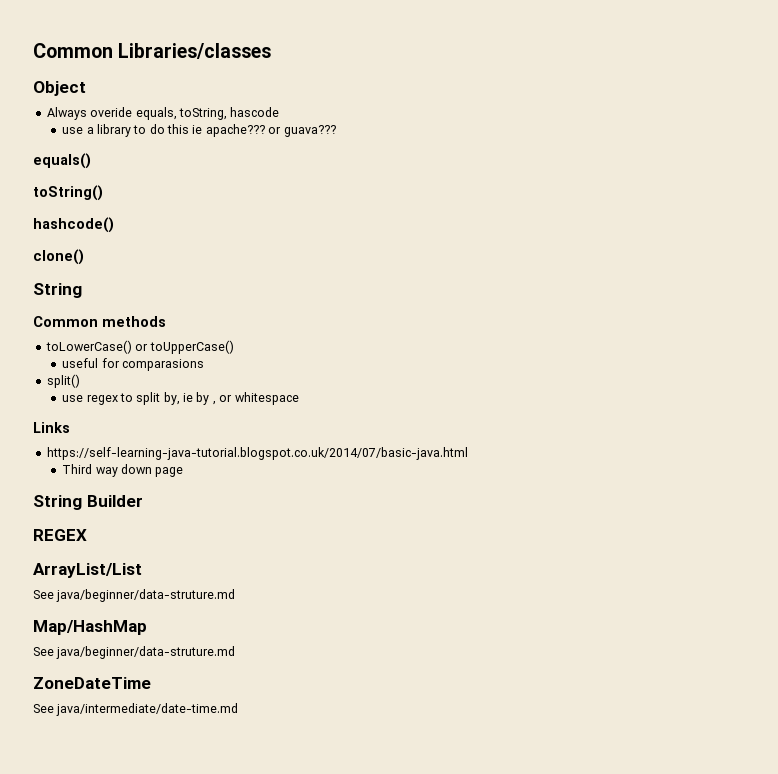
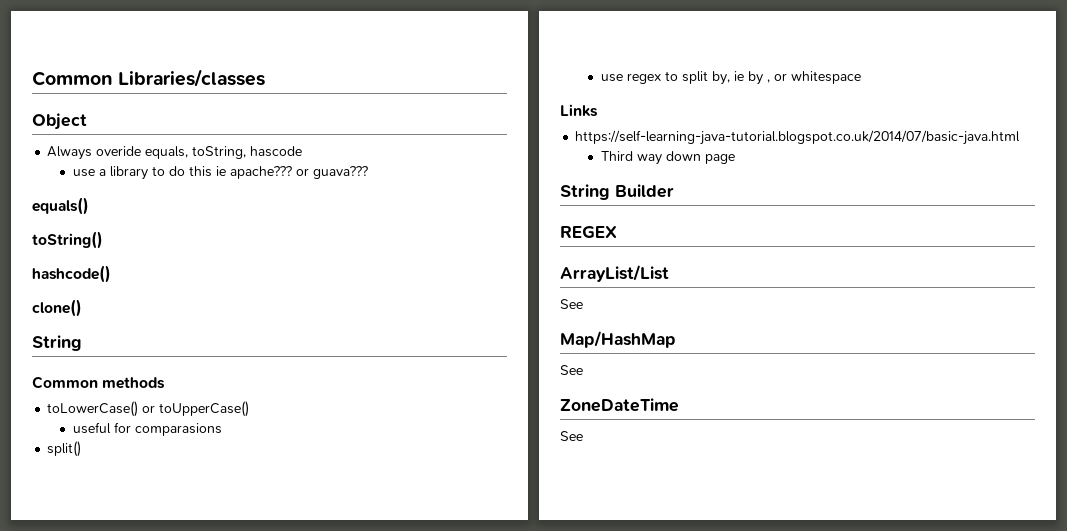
[56,589,236,602] java/beginner/data-struture.md -> (583, 304) none
[56,646,236,659] java/beginner/data-struture.md -> (583, 370) none
[56,703,239,716] java/intermediate/date-time.md -> (583, 436) none

